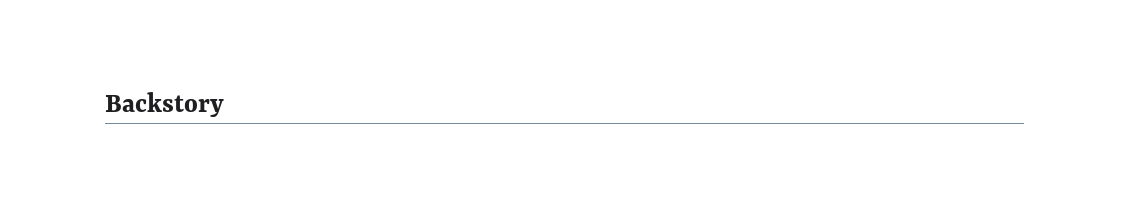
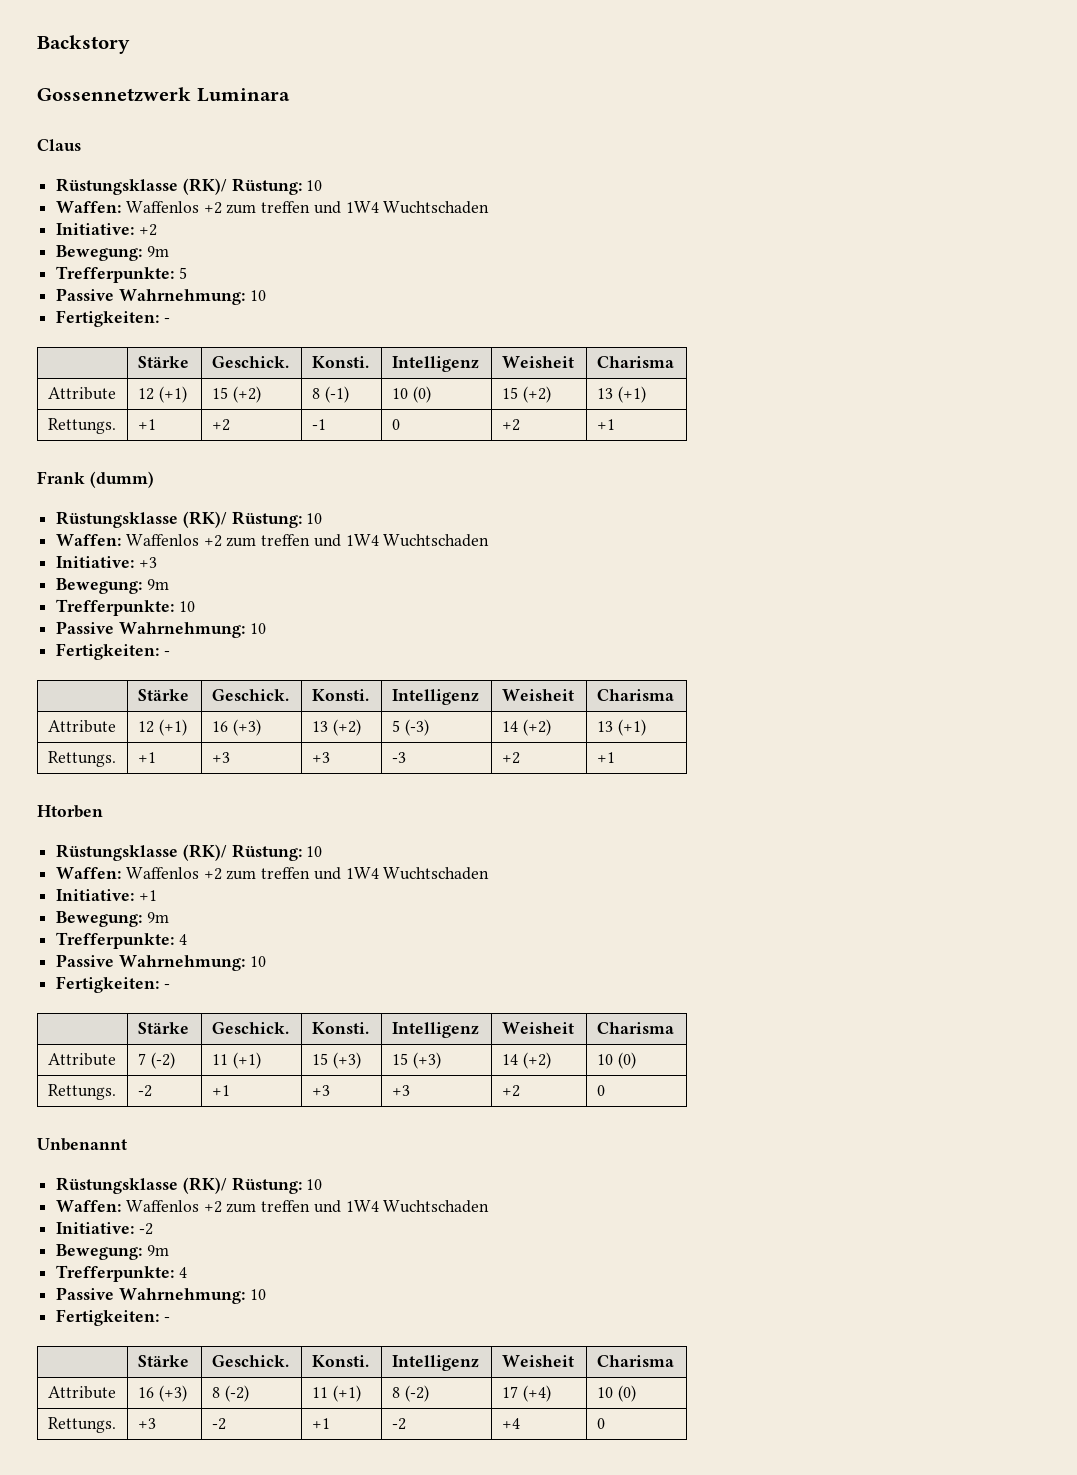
(224, 104) none -> [37,87,290,102] [37,139,81,151] [56,178,323,195] [56,201,490,214] [56,223,157,236] [56,245,169,261] [56,266,187,283] [56,288,266,305] [56,310,170,327] [137,356,189,368] [211,356,289,368] [311,356,369,368] [391,356,479,372] [501,356,574,368] [596,356,674,368] [47,387,116,400] [137,386,187,403] [211,386,261,403] [311,386,349,403] [391,386,431,403] [501,386,551,403] [596,386,646,403] [47,418,116,434] [137,419,156,430] [211,419,230,431] [311,419,326,430] [391,419,400,430] [501,419,520,431] [596,419,615,430] [37,471,154,488] [56,511,323,528] [56,534,490,547] [56,556,157,568] [56,578,169,594] [56,599,195,616] [56,621,266,638] [56,643,170,660] [137,689,189,701] [211,689,289,701] [311,689,369,701] [391,689,479,705] [501,689,574,701] [596,689,674,701] [47,720,116,733] [137,719,187,736] [211,719,261,736] [311,719,361,736] [391,719,429,736] [501,719,551,736] [596,719,646,736] [47,751,116,767] [137,752,156,763] [211,752,230,763] [311,752,330,763] [391,752,406,763] [501,752,520,764] [596,752,615,763] [37,805,103,818] [56,844,323,861] [56,867,490,880] [56,889,157,901] [56,911,169,927] [56,932,187,949] [56,954,266,971] [56,976,170,993] [137,1022,189,1034] [211,1022,289,1034] [311,1022,369,1034] [391,1022,479,1038] [501,1022,574,1034] [596,1022,674,1034] [47,1053,116,1066] [137,1052,175,1069] [211,1052,261,1069] [311,1052,361,1069] [391,1052,441,1069] [501,1052,551,1069] [596,1052,636,1069] [47,1084,116,1100] [137,1085,152,1097] [211,1085,230,1096] [311,1085,330,1096] [391,1085,410,1096] [501,1085,520,1097] [596,1085,605,1096] [37,1138,127,1151] [56,1177,323,1194] [56,1200,490,1213] [56,1222,153,1235] [56,1244,169,1260] [56,1265,187,1282] [56,1287,266,1304] [56,1309,170,1326] [137,1355,189,1367] [211,1355,289,1367] [311,1355,369,1367] [391,1355,479,1371] [501,1355,574,1367] [596,1355,674,1367] [47,1386,116,1399] [137,1385,187,1402] [211,1385,249,1402] [311,1385,361,1402] [391,1385,429,1402] [501,1385,551,1402] [596,1385,636,1402] [47,1417,116,1433] [137,1418,156,1429] [211,1418,226,1430] [311,1418,330,1429] [391,1418,406,1430] [501,1418,520,1429] [596,1418,605,1429] // Gossennetzwerk Luminara // Claus // Rüstungsklasse (RK)/ Rüstung: 10 // Waffen: Waffenlos +2 zum treffen und 1W4 Wuchtschaden // Initiative: +2 // Bewegung: 9m // Trefferpunkte: 5 // Passive Wahrnehmung: 10 // Fertigkeiten: - // | Stärke | Geschick. | Konsti. | Intelligenz | Weisheit | Charisma // Attribute | 12 (+1) | 15 (+2) | 8 (-1) | 10 (0) | 15 (+2) | 13 (+1) // Rettungs. | +1 | +2 | -1 | 0 | +2 | +1 // Frank (dumm) // Rüstungsklasse (RK)/ Rüstung: 10 // Waffen: Waffenlos +2 zum treffen und 1W4 Wuchtschaden // Initiative: +3 // Bewegung: 9m // Trefferpunkte: 10 // Passive Wahrnehmung: 10 // Fertigkeiten: - // | Stärke | Geschick. | Konsti. | Intelligenz | Weisheit | Charisma // Attribute | 12 (+1) | 16 (+3) | 13 (+2) | 5 (-3) | 14 (+2) | 13 (+1) // Rettungs. | +1 | +3 | +3 | -3 | +2 | +1 // Htorben // Rüstungsklasse (RK)/ Rüstung: 10 // Waffen: Waffenlos +2 zum treffen und 1W4 Wuchtschaden // Initiative: +1 // Bewegung: 9m // Trefferpunkte: 4 // Passive Wahrnehmung: 10 // Fertigkeiten: - // | Stärke | Geschick. | Konsti. | Intelligenz | Weisheit | Charisma // Attribute | 7 (-2) | 11 (+1) | 15 (+3) | 15 (+3) | 14 (+2) | 10 (0) // Rettungs. | -2 | +1 | +3 | +3 | +2 | 0 // Unbenannt // Rüstungsklasse (RK)/ Rüstung: 10 // Waffen: Waffenlos +2 zum treffen und 1W4 Wuchtschaden // Initiative: -2 // Bewegung: 9m // Trefferpunkte: 4 // Passive Wahrnehmung: 10 // Fertigkeiten: - // | Stärke | Geschick. | Konsti. | Intelligenz | Weisheit | Charisma // Attribute | 16 (+3) | 8 (-2) | 11 (+1) | 8 (-2) | 17 (+4) | 10 (0) // Rettungs. | +3 | -2 | +1 | -2 | +4 | 0

